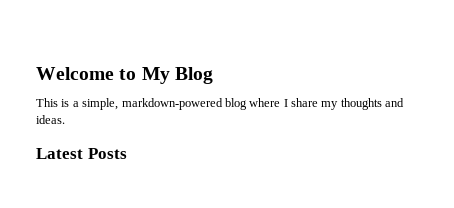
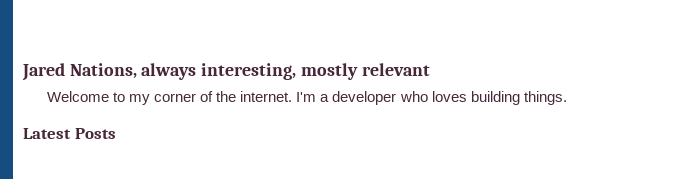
[36,67,213,84] [36,98,405,110] [36,115,65,124] Welcome to My Blog // This is a simple, markdown-powered blog where I share my thoughts and ideas. -> [22,63,430,81] [47,91,567,105] Jared Nations, always interesting, mostly relevant // Welcome to my corner of the internet. I'm a developer who loves building things.

